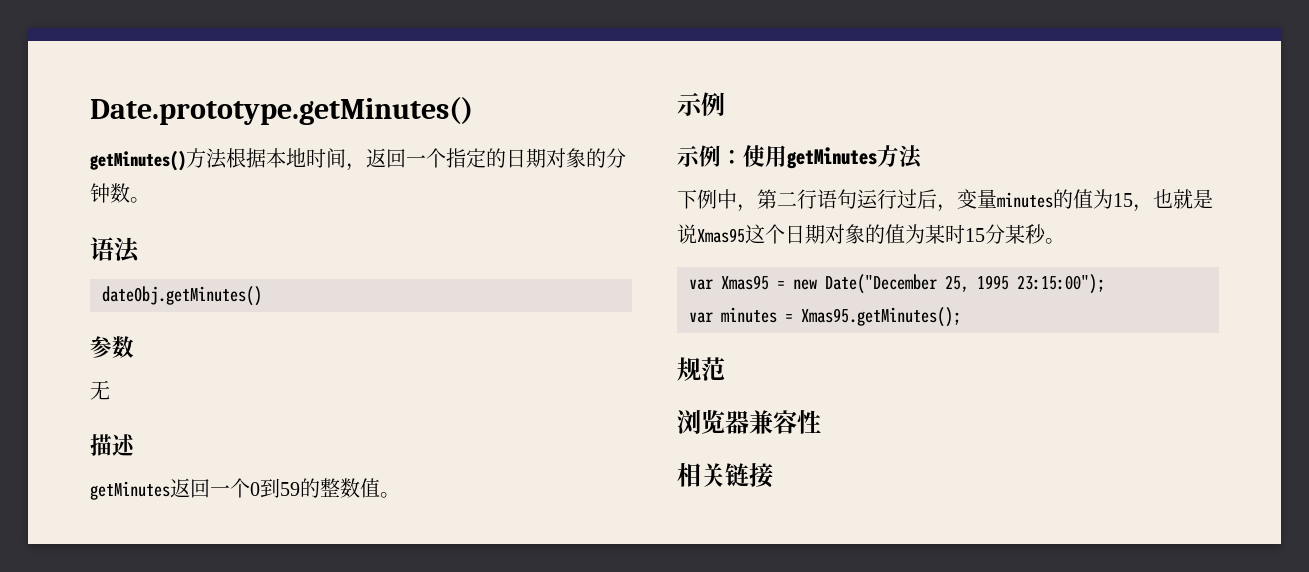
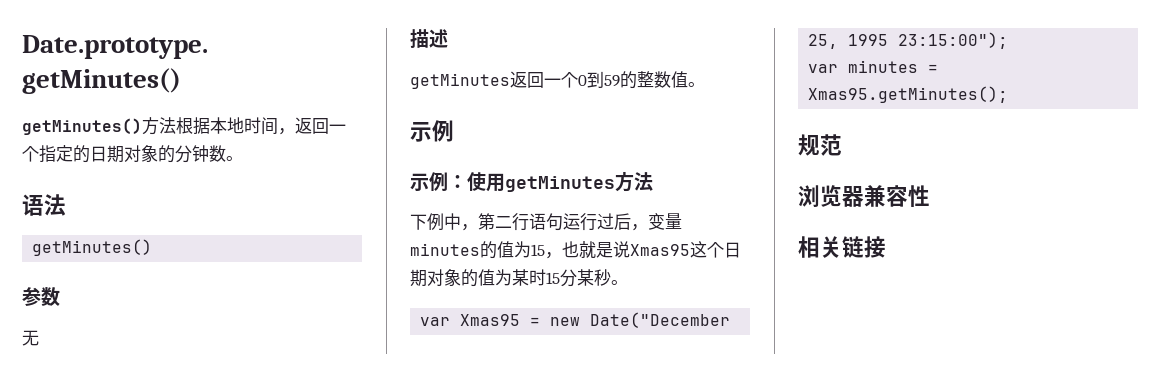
[102,286,262,306] dateObj.getMinutes() -> [32,239,153,256] getMinutes()

